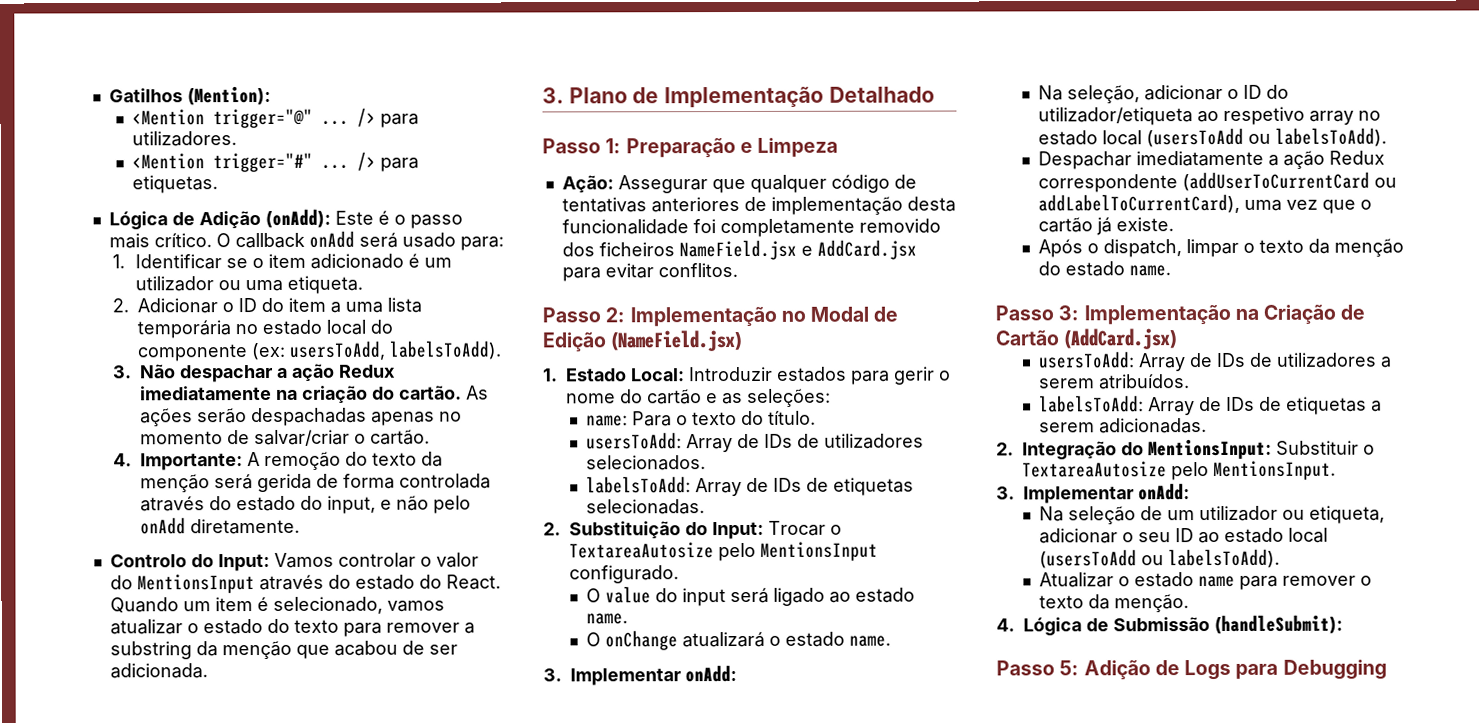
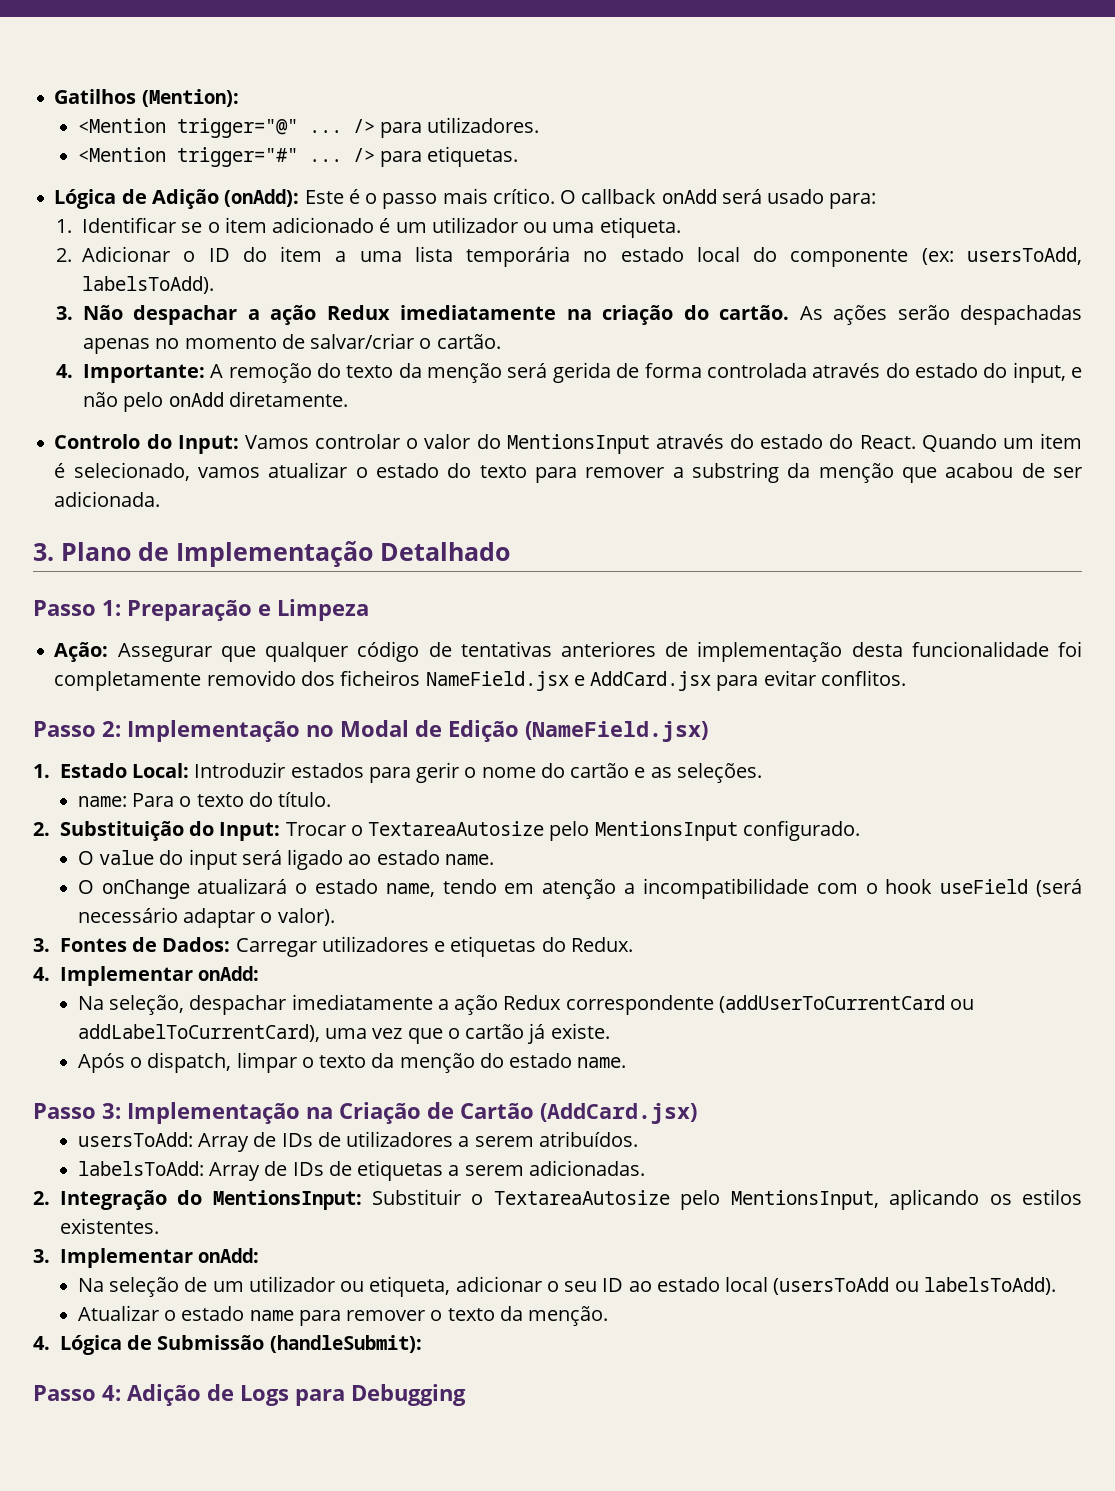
[747,388,832,407] seleções: -> [676,763,762,783] seleções.
[585,432,924,453] [585,455,706,471] [585,476,914,497] [585,499,705,515] // usersToAdd: Array de IDs de utilizadores selecionados. // labelsToAdd: Array de IDs de etiquetas selecionadas. -> (332, 799) none
[848,635,891,647] [543,665,737,686] [1037,84,1289,104] [1037,106,1381,126] [1037,127,1387,148] [1037,151,1132,170] name. // 3. Implementar onAdd: // Na seleção, adicionar o ID do utilizador/etiqueta ao respetivo array no estado local (usersToAdd ou labelsToAdd). // Despachar -> [385,878,1082,899] [77,907,335,928] [33,936,633,957] [33,966,260,986] [77,995,287,1015] name, tendo em atenção a incompatibilidade com o hook useField (será necessário adaptar o valor). // 3. Fontes de Dados: Carregar utilizadores e etiquetas do Redux. // 4. Implementar onAdd: // Na seleção, despachar
[1213,460,1336,481] MentionsInput. -> [730,1189,1082,1210] [59,1218,159,1234] MentionsInput, aplicando os estilos existentes.
[1059,660,1080,676] 5: -> [102,1385,121,1401] 4:

